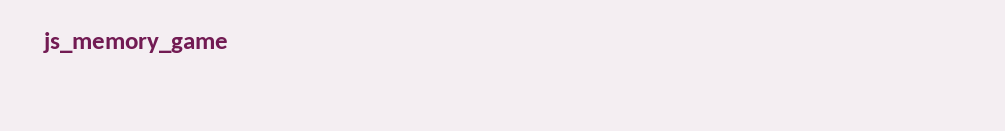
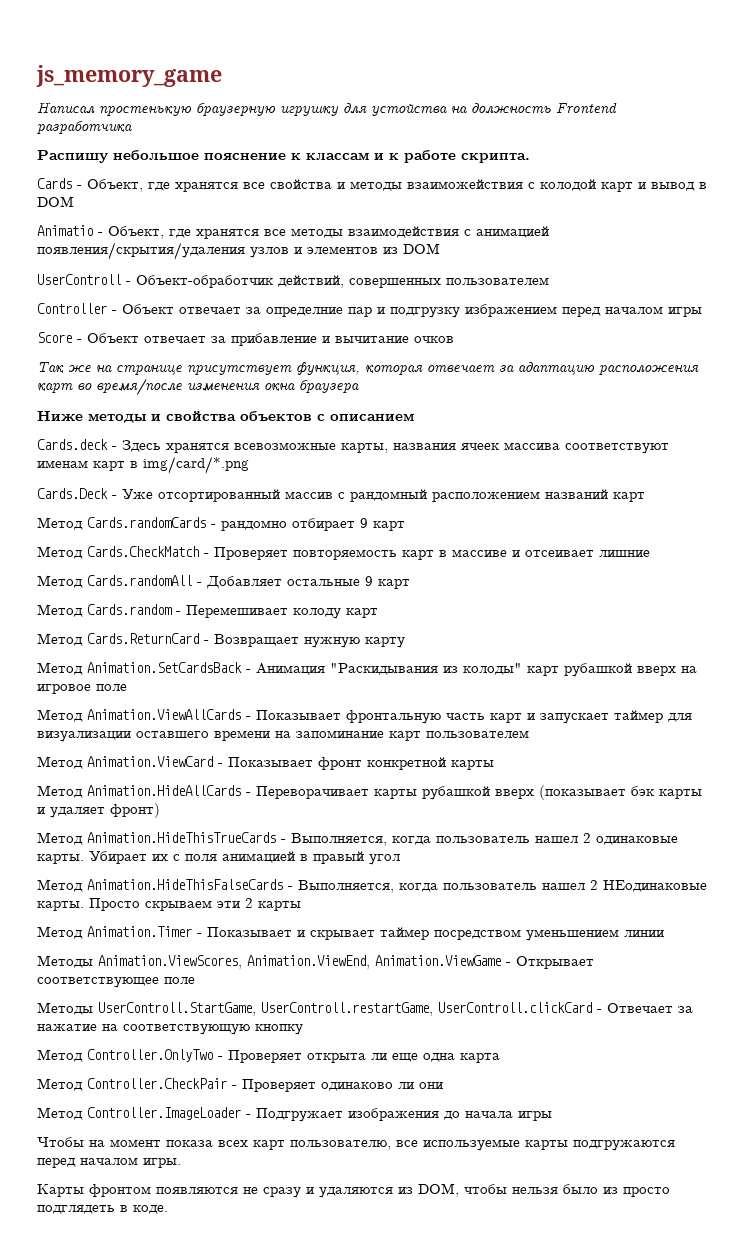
(228, 42) none -> [37,102,617,117] [37,120,132,135] [37,150,530,163] [37,178,707,192] [37,196,74,207] [37,225,549,239] [37,242,440,260] [37,274,549,288] [37,303,702,318] [37,332,454,346] [37,361,699,376] [37,378,359,396] [37,410,414,423] [37,439,669,454] [37,456,249,474] [37,488,645,502] [37,517,405,531] [37,546,650,560] [37,575,410,589] [37,604,378,619] [37,633,405,648] [37,662,697,677] [37,684,127,694] [37,709,692,724] [37,730,529,742] [37,756,494,770] [37,785,702,800] [37,803,160,818] [37,832,678,846] [37,851,400,865] [37,879,707,893] [37,898,301,911] [37,926,664,941] [37,955,594,969] [37,977,195,988] [37,1002,693,1016] [37,1024,303,1035] [37,1049,500,1063] [37,1078,443,1092] [37,1107,552,1122] [37,1137,675,1151] [37,1157,181,1168] [37,1183,670,1198] [37,1205,168,1214] // Написал простенькую браузерную игрушку для устойства на должность Frontend разработчика // Распишу небольшое пояснение к классам и к работе скрипта. // Cards - Объект, где хранятся все свойства и методы взаиможействия с колодой карт и вывод в DOM // Animatio - Объект, где хранятся все методы взаимодействия с анимацией появления/скрытия/удаления узлов и элементов из DOM // UserControll - Объект-обработчик действий, совершенных пользователем // Controller - Объект отвечает за определние пар и подгрузку избражением перед началом игры // Score - Объект отвечает за прибавление и вычитание очков // Так же на странице присутствует функция, которая отвечает за адаптацию расположения карт во время/после изменения окна браузера // Ниже методы и свойства объектов с описанием // Cards.deck - Здесь хранятся всевозможные карты, названия ячеек массива соответствуют именам карт в img/card/*.png // Cards.Deck - Уже отсортированный массив с рандомный расположением названий карт // Метод Cards.randomCards - рандомно отбирает 9 карт // Метод Cards.CheckMatch - Проверяет повторяемость карт в массиве и отсеивает лишние // Метод Cards.randomAll - Добавляет остальные 9 карт // Метод Cards.random - Перемешивает колоду карт // Метод Cards.ReturnCard - Возвращает нужную карту // Метод Animation.SetCardsBack - Анимация "Раскидывания из колоды" карт рубашкой вверх на игровое поле // Метод Animation.ViewAllCards - Показывает фронтальную часть карт и запускает таймер для визуализации оставшего времени на запоминание карт пользователем // Метод Animation.ViewCard - Показывает фронт конкретной карты // Метод Animation.HideAllCards - Переворачивает карты рубашкой вверх (показывает бэк карты и удаляет фронт) // Метод Animation.HideThisTrueCards - Выполняется, когда пользователь нашел 2 одинаковые карты. Убирает их с поля анимацией в правый угол // Метод Animation.HideThisFalseCards - Выполняется, когда пользователь нашел 2 НЕодинаковые карты. Просто скрываем эти 2 карты // Метод Animation.Timer - Показывает и скрывает таймер посредством уменьшением линии // Методы Animation.ViewScores, Animation.ViewEnd, Animation.ViewGame - Открывает соответствующее поле // Методы UserControll.StartGame, UserControll.restartGame, UserControll.clickCard - Отвечает за нажатие на соответствующую кнопку // Метод Controller.OnlyTwo - Проверяет открыта ли еще одна карта // Метод Controller.CheckPair - Проверяет одинаково ли они // Метод Controller.ImageLoader - Подгружает изображения до начала игры // Чтобы на момент показа всех карт пользователю, все используемые карты подгружаются перед началом игры. // Карты фронтом появляются не сразу и удаляются из DOM, чтобы нельзя было из просто подглядеть в коде.

